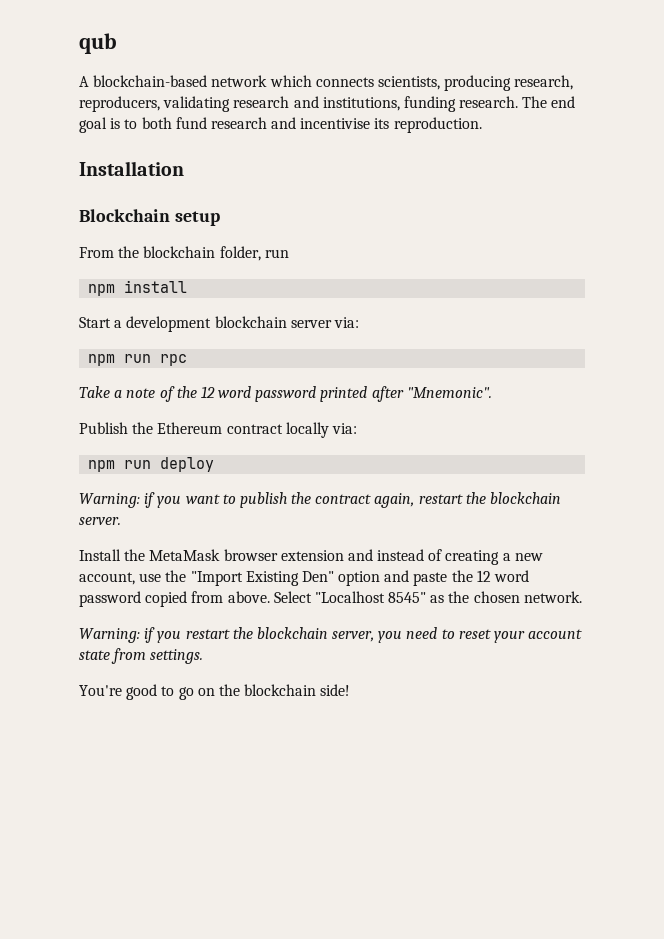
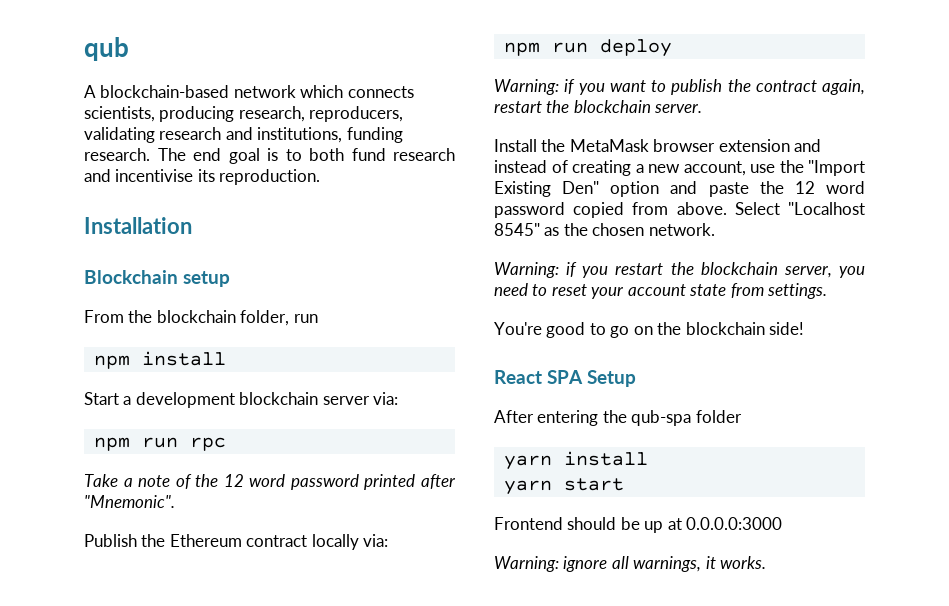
(351, 690) none -> [494,370,637,387] [494,410,742,426] [503,451,648,470] [503,478,624,495] [494,517,783,533] [494,556,767,572] // React SPA Setup // After entering the qub-spa folder // yarn install // yarn start // Frontend should be up at 0.0.0.0:3000 // Warning: ignore all warnings, it works.

